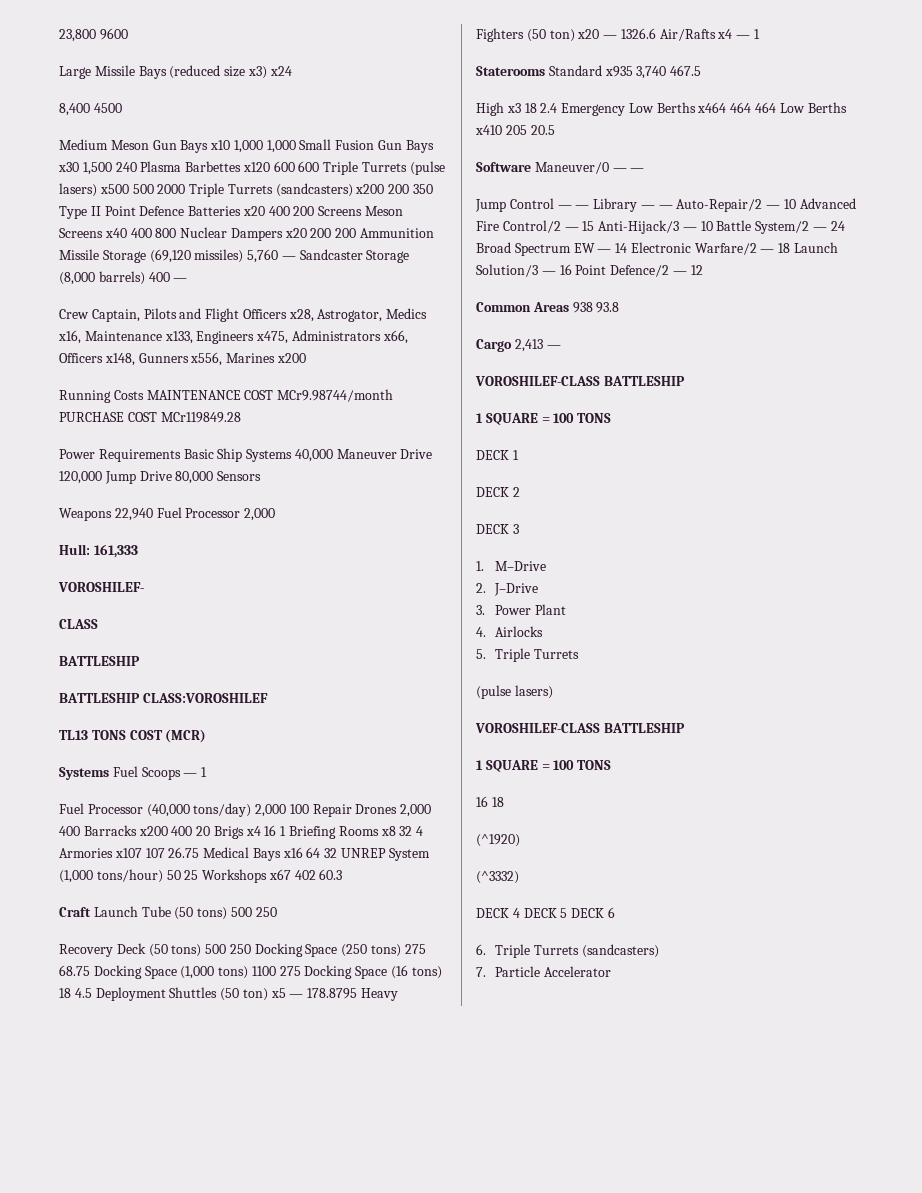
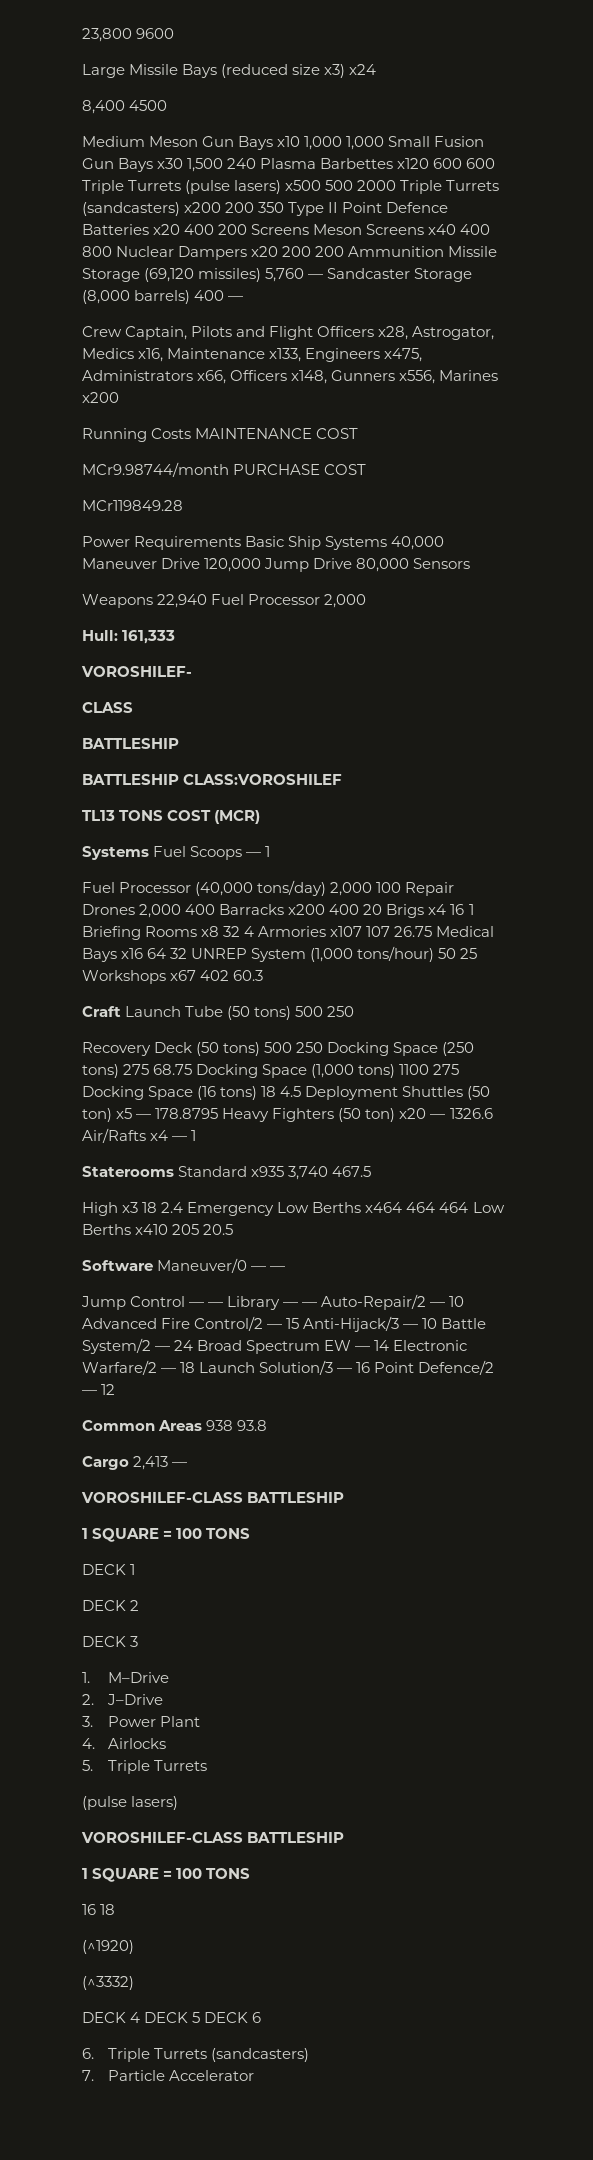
(274, 395) none -> (359, 433) //
(157, 417) none -> (367, 469) //

